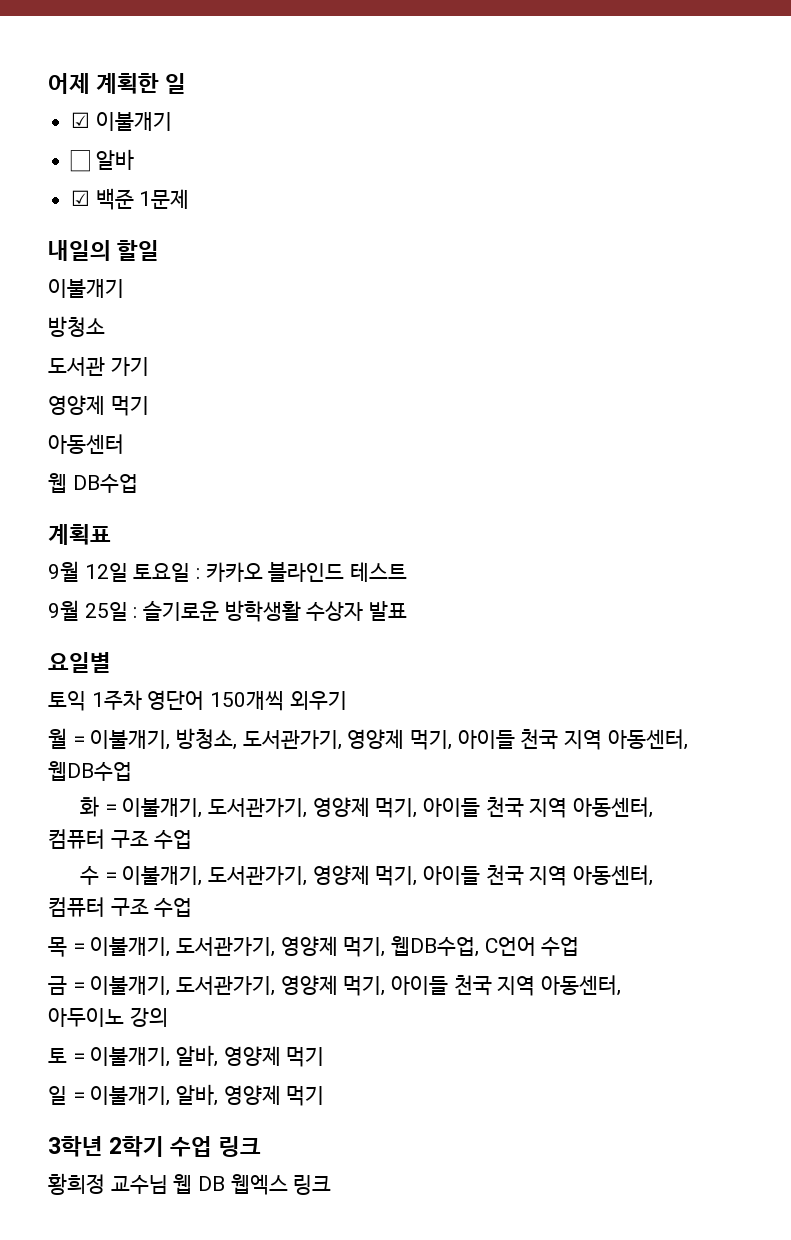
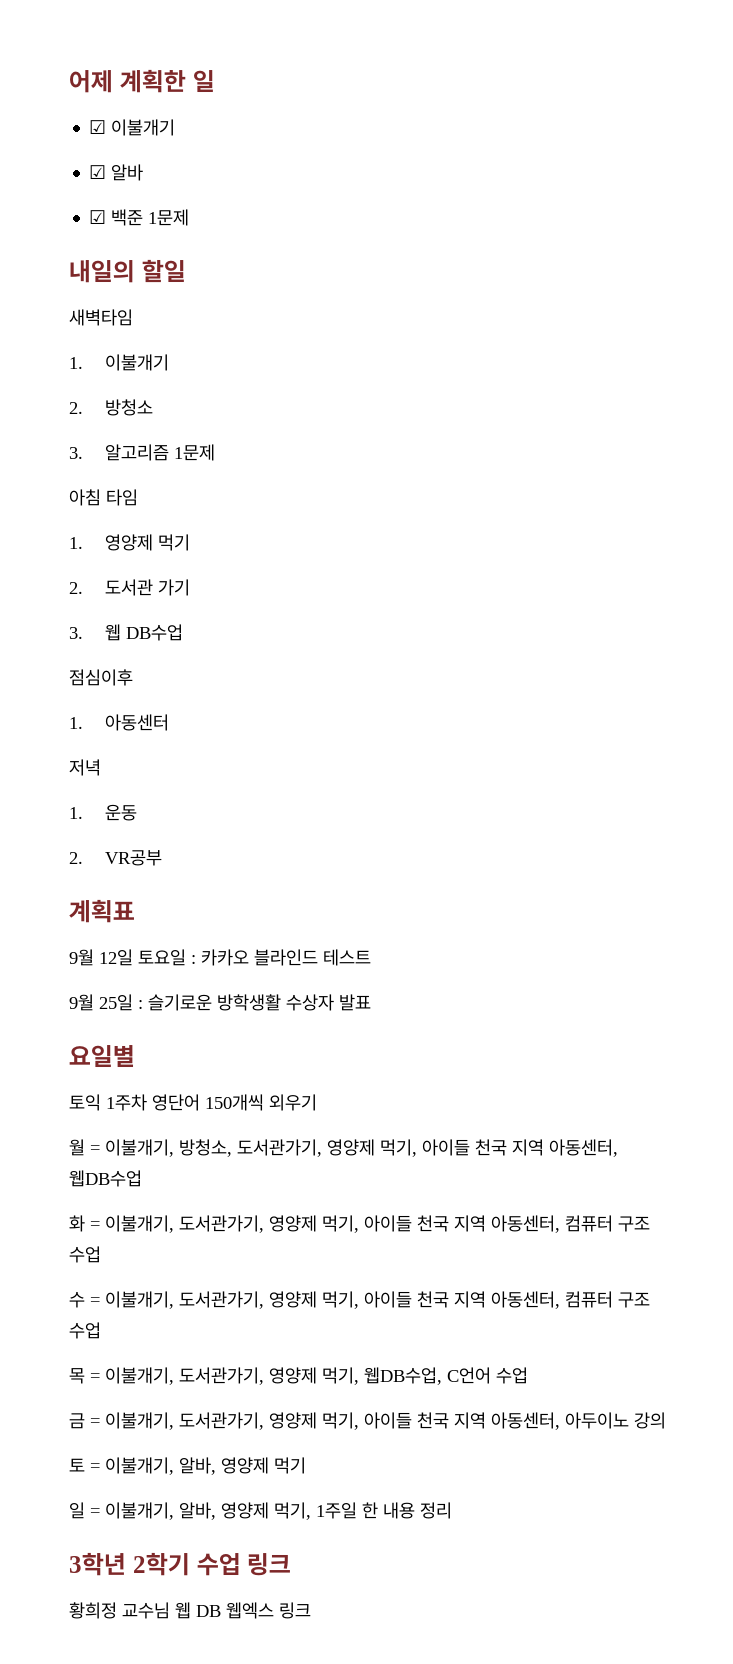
[70,150,91,172] ☐ -> [89,165,107,179] ☑
[48,279,124,298] 이불개기 // -> [69,309,133,326] [69,354,170,371] [69,402,83,414] 새벽타임 // 1. 이불개기 // 2.
[48,357,149,376] [48,395,149,416] [48,434,124,454] [48,473,138,493] 도서관 가기 // 영양제 먹기 // 아동센터 // 웹 DB수업 -> [69,444,216,461] [69,489,138,506] [69,534,191,551] [69,579,191,596] [69,624,184,641] [69,669,133,686] [69,714,170,731] [69,759,101,776] [69,804,138,821] [69,850,163,866] 3. 알고리즘 1문제 // 아침 타임 // 1. 영양제 먹기 // 2. 도서관 가기 // 3. 웹 DB수업 // 점심이후 // 1. 아동센터 // 저녁 // 1. 운동 // 2. VR공부
[286,1086,325,1106] 먹기 -> [274,1502,452,1520] 먹기, 1주일 한 내용 정리

